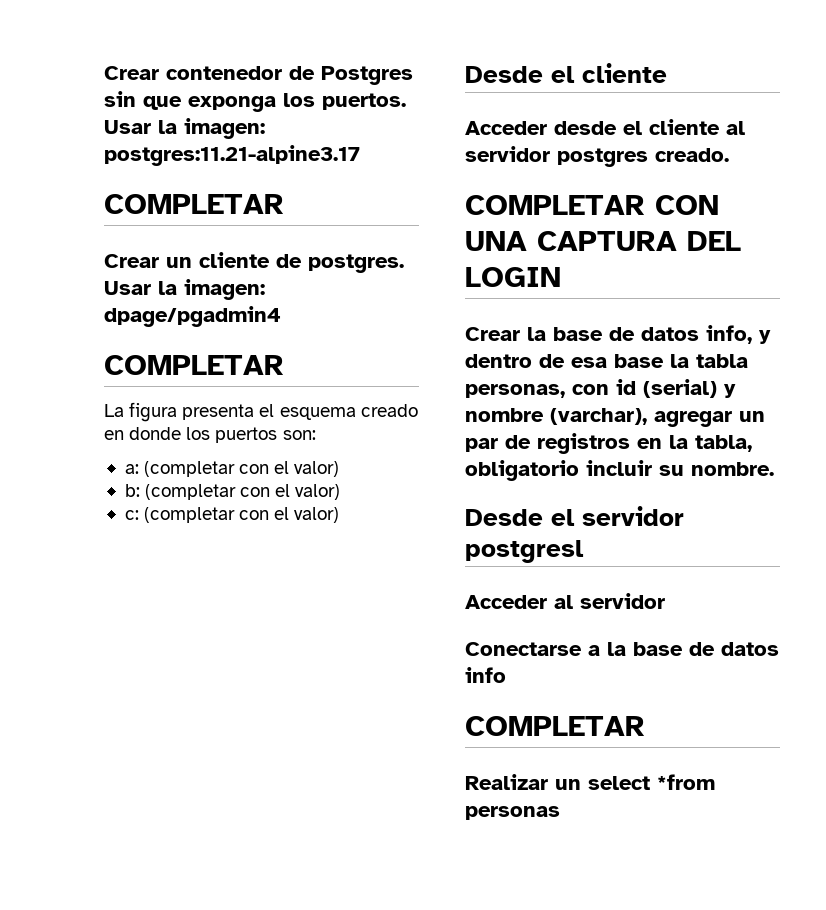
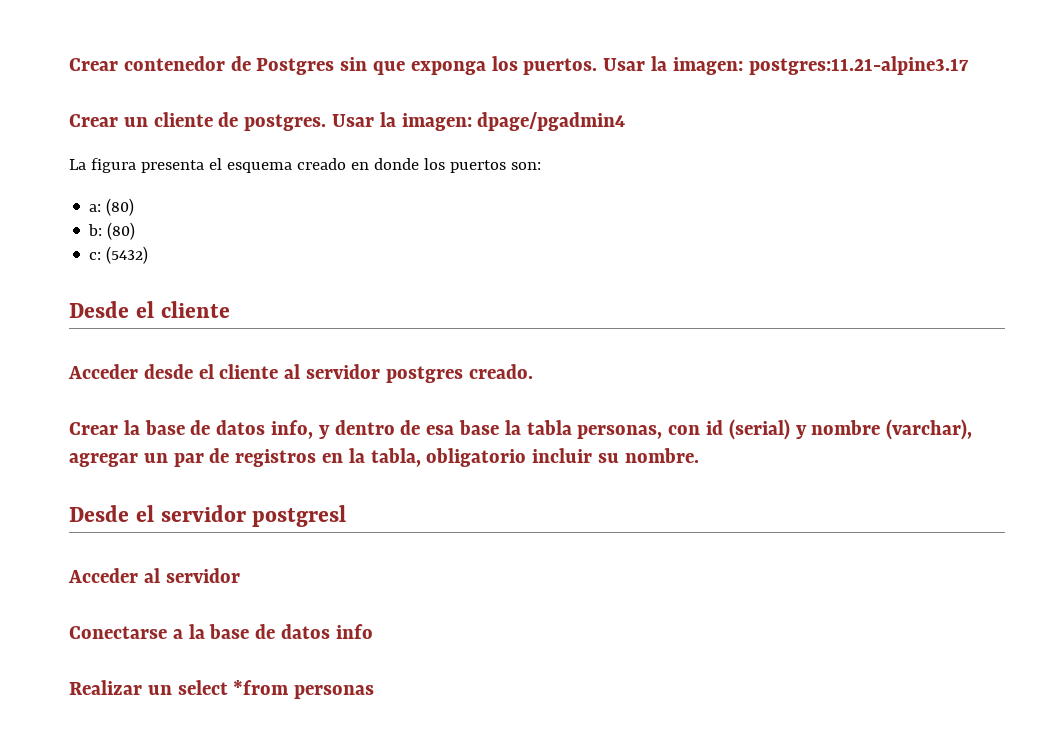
[104,194,284,214] // COMPLETAR -> (969, 65) none
[104,355,284,375] // COMPLETAR -> (626, 121) none
[144,461,340,477] [124,484,341,500] [124,507,340,523] (completar con el valor) // b: (completar con el valor) // c: (completar con el valor) -> [106,198,135,216] [88,222,136,240] [89,246,149,264] (80) // b: (80) // c: (5432)
[465,195,719,215] [465,231,741,251] [465,267,561,287] // COMPLETAR CON UNA CAPTURA DEL LOGIN -> (533, 371) none
[465,716,645,736] // COMPLETAR -> (373, 631) none

